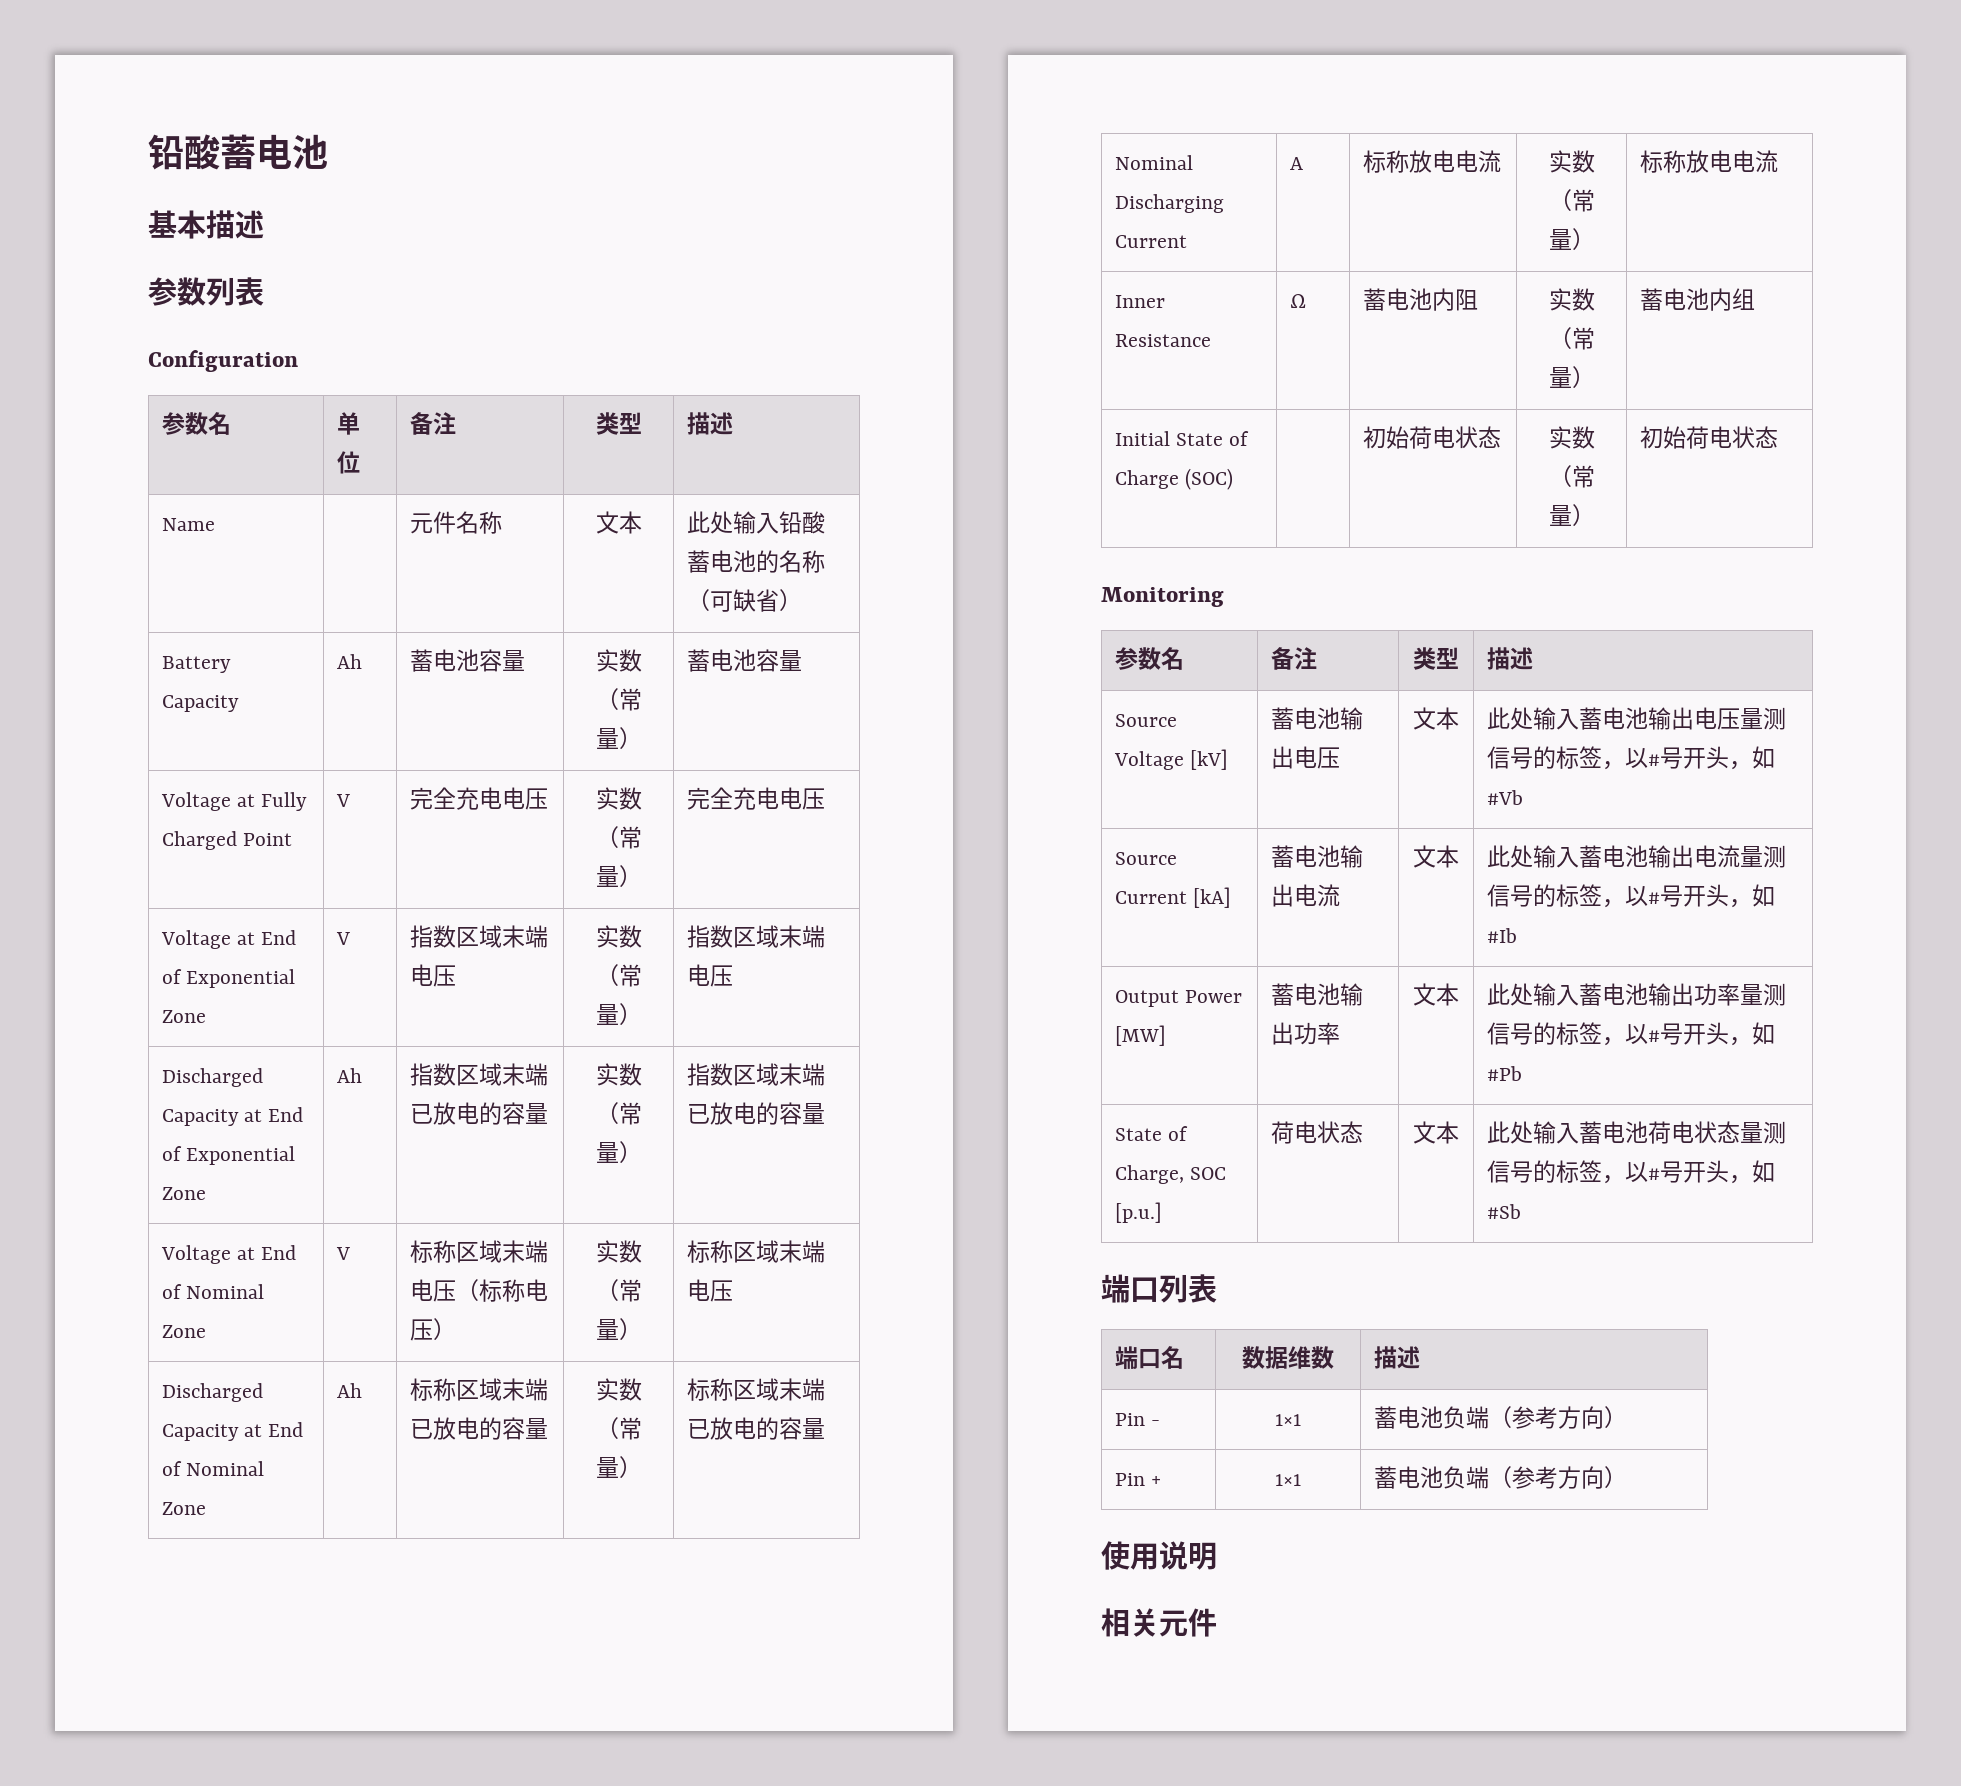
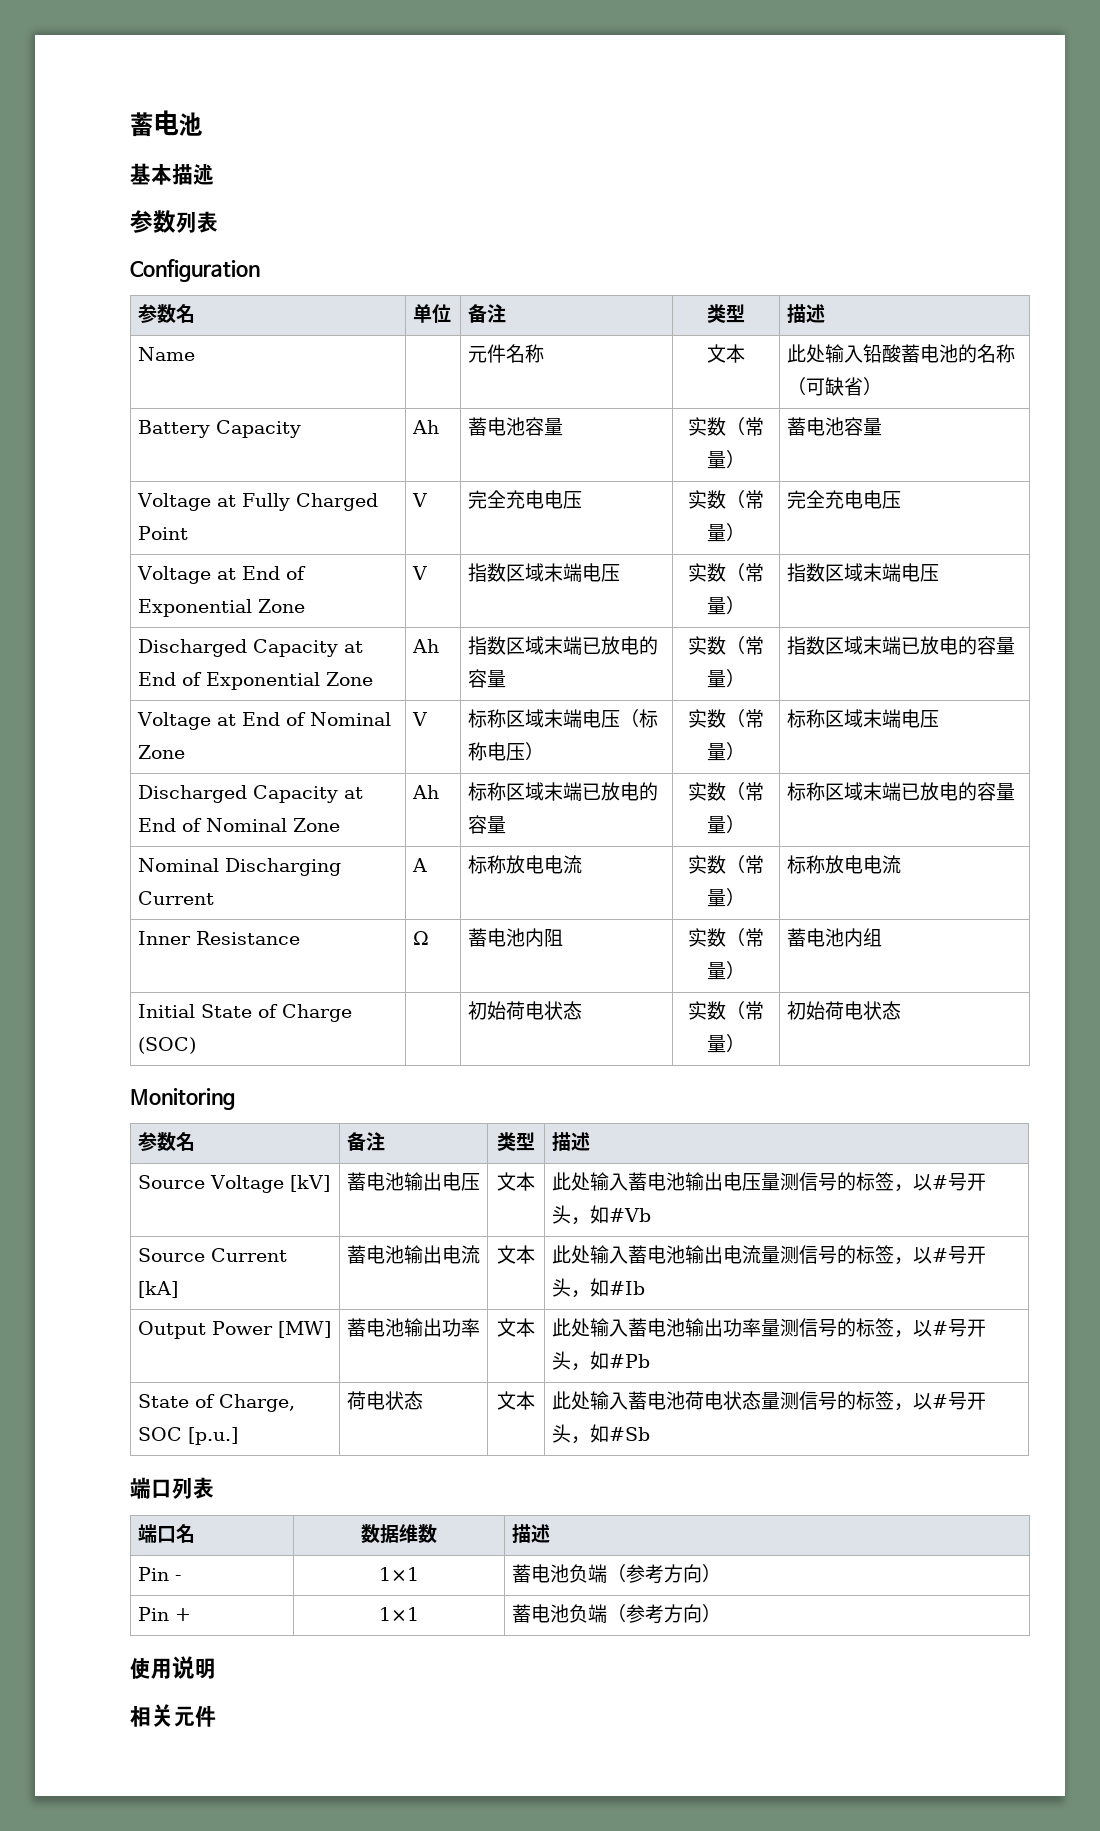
[148,134,220,170] 铅酸 -> (130, 124) none

